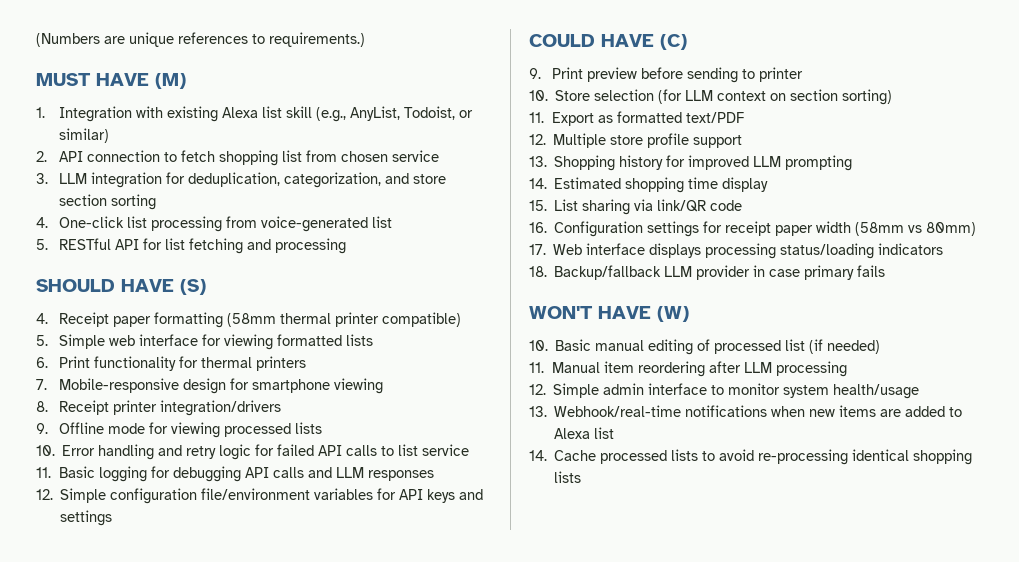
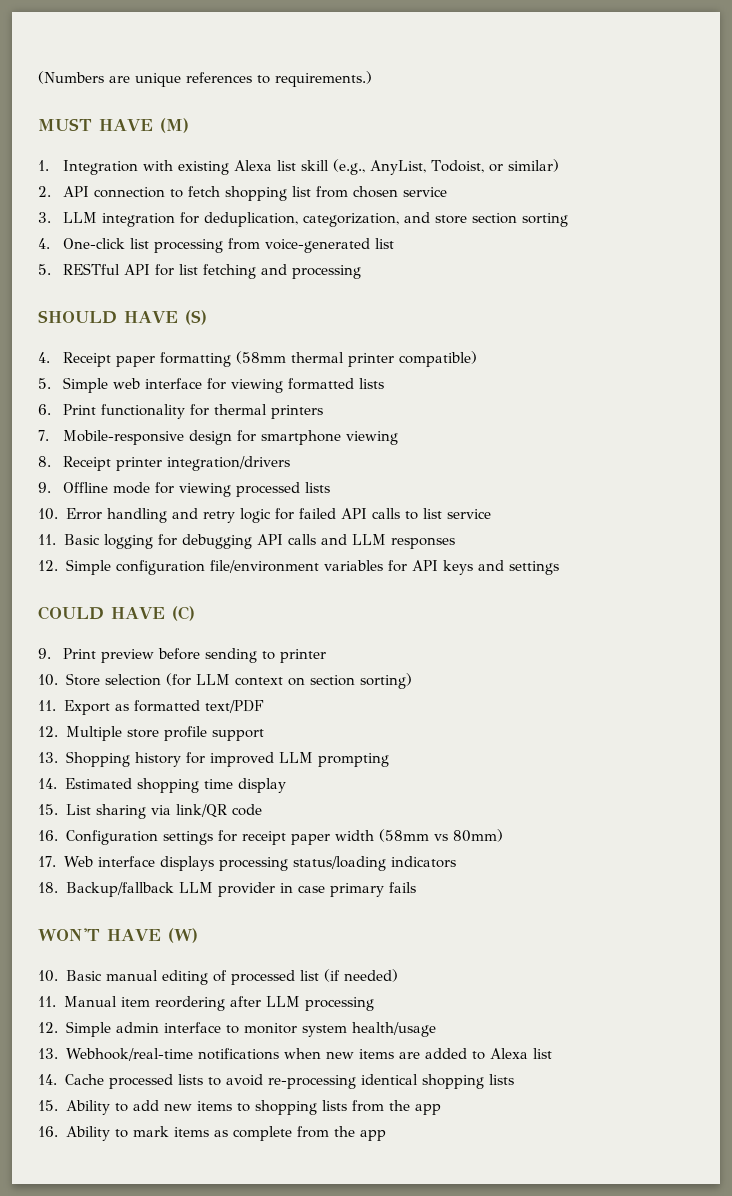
(582, 477) none -> [38,1100,441,1115] [38,1126,386,1141] // 15. Ability to add new items to shopping lists from the app // 16. Ability to mark items as complete from the app

